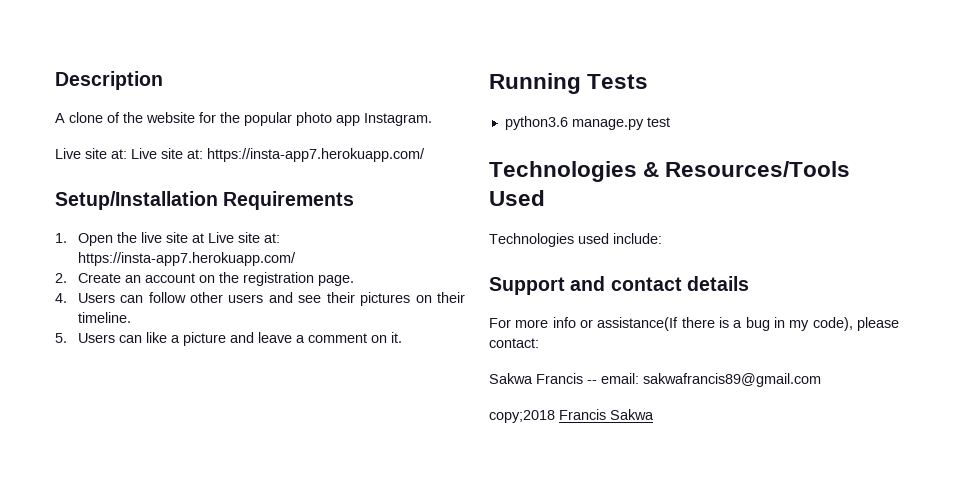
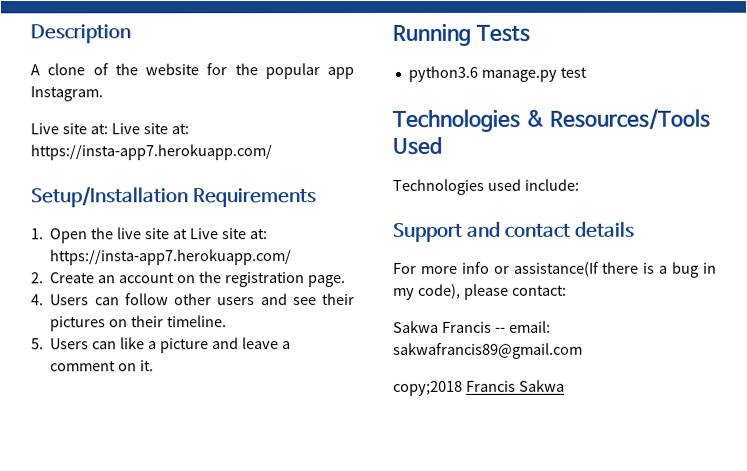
[296,112,332,126] photo -> (320, 71) none

